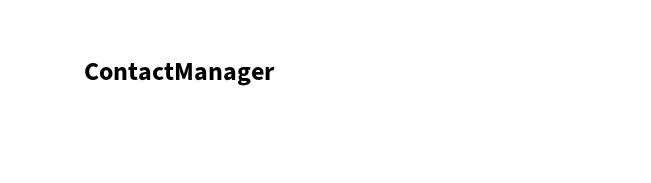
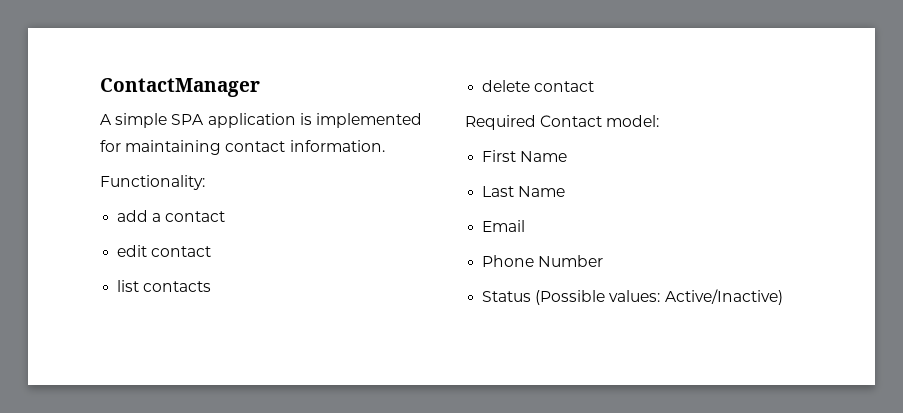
(275, 74) none -> [100,113,422,128] [100,140,385,155] [100,175,205,190] [117,210,226,222] [117,245,212,257] [117,280,212,292] [482,80,595,92] [465,115,660,130] [482,150,568,162] [482,186,566,197] [482,220,526,232] [482,255,604,267] [482,289,783,305] // A simple SPA application is implemented for maintaining contact information. // Functionality: // add a contact // edit contact // list contacts // delete contact // Required Contact model: // First Name // Last Name // Email // Phone Number // Status (Possible values: Active/Inactive)

